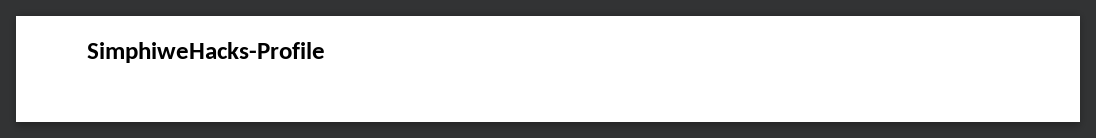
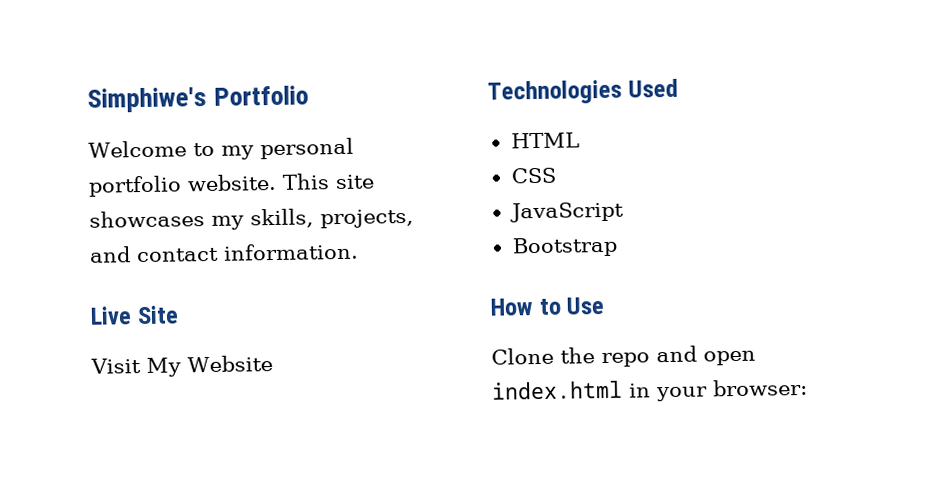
[87,42,325,63] SimphiweHacks-Profile -> [87,85,310,113] [88,137,354,160] [88,173,375,197] [89,208,414,230] [89,242,359,263] [90,305,179,325] [90,355,273,377] [487,78,678,105] [510,132,580,149] [510,167,556,184] [509,201,624,223] [511,236,618,258] [490,296,605,316] [491,345,756,368] [492,378,808,402] Simphiwe's Portfolio // Welcome to my personal portfolio website. This site showcases my skills, projects, and contact information. // Live Site // Visit My Website // Technologies Used // HTML // CSS // JavaScript // Bootstrap // How to Use // Clone the repo and open index.html in your browser:

